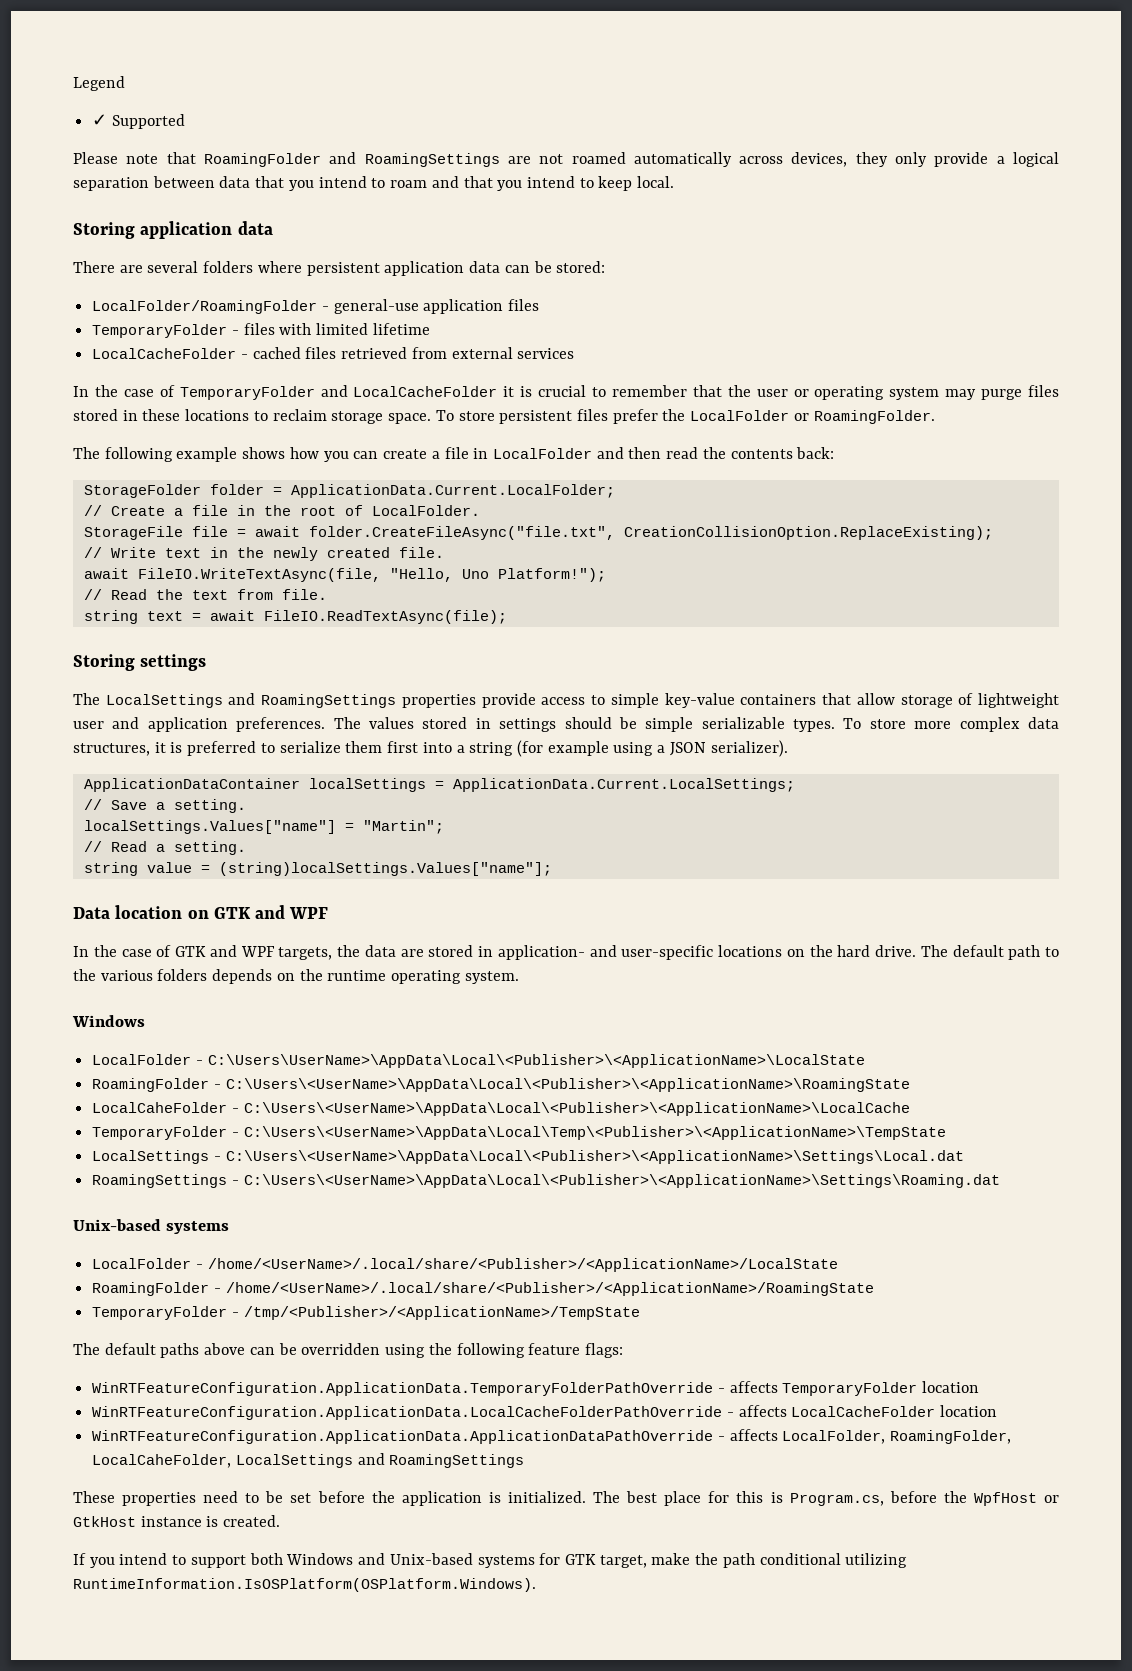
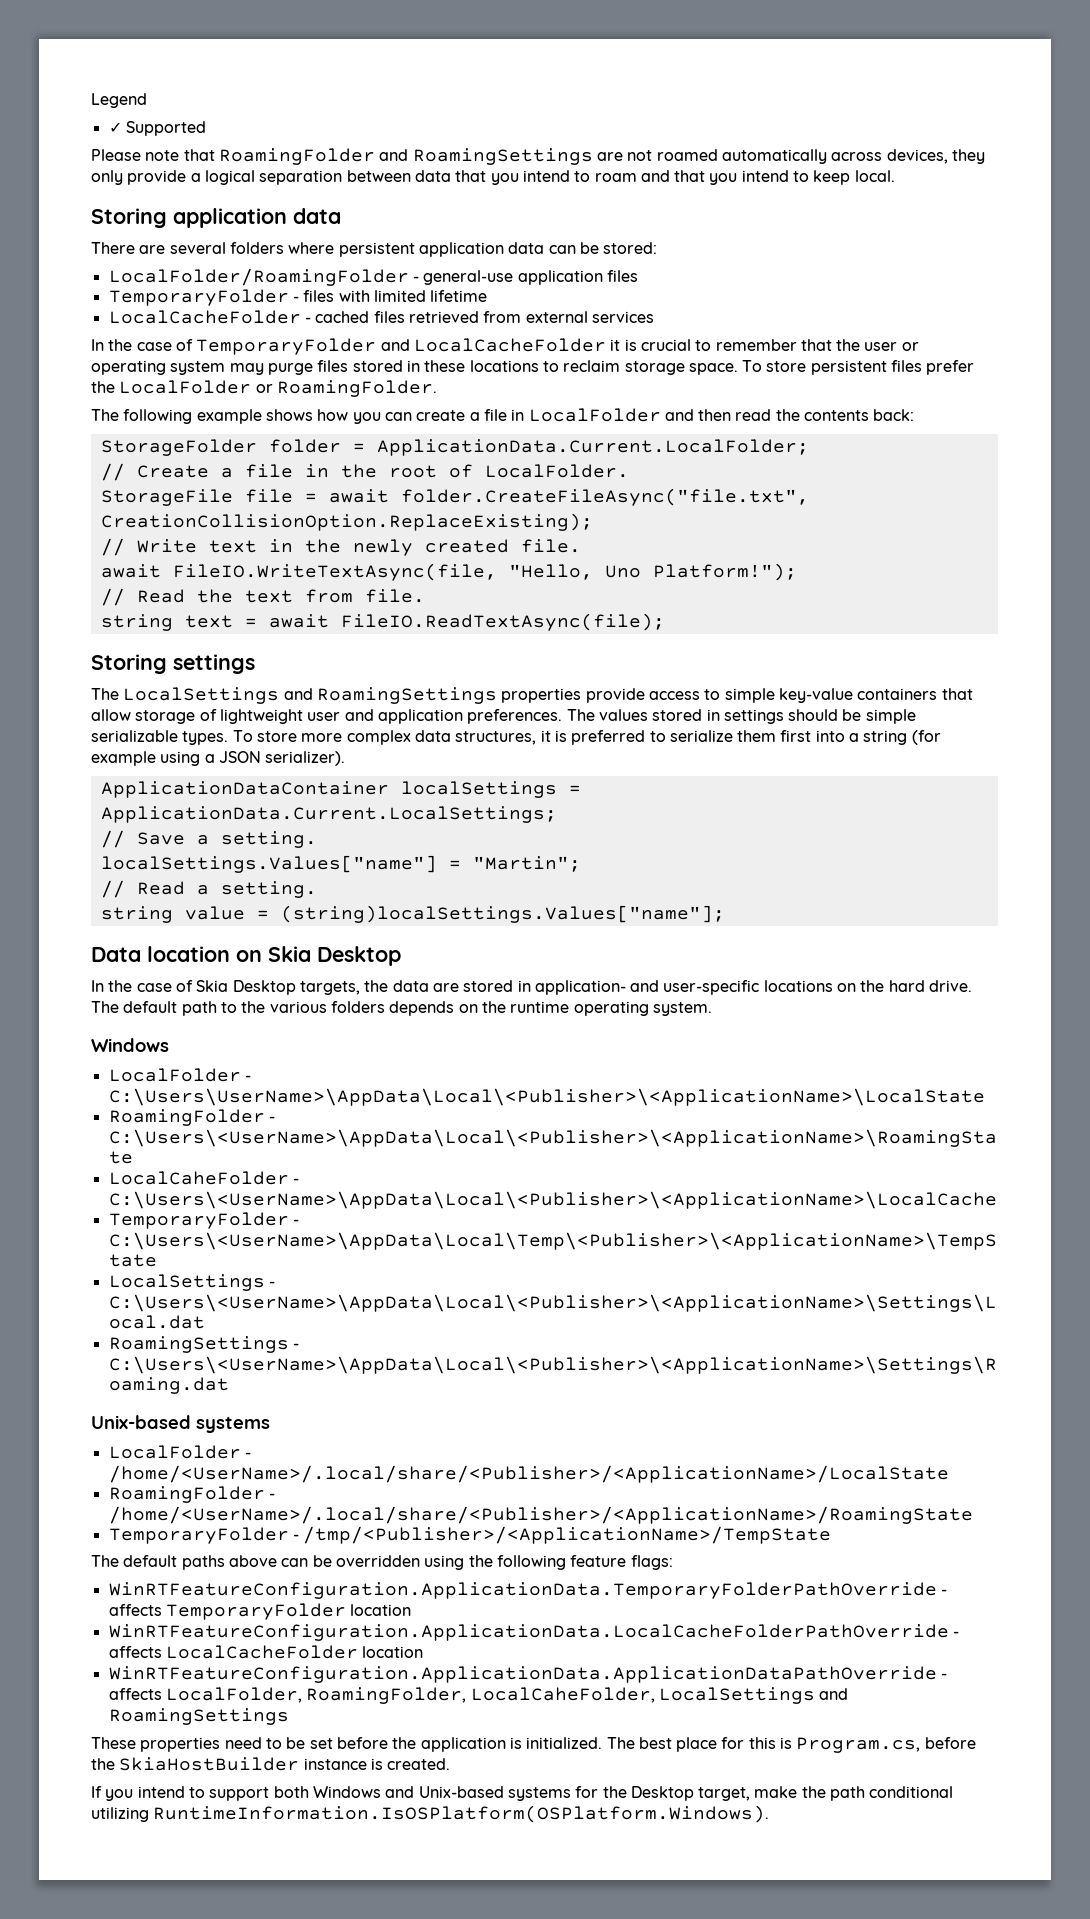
[213,905,329,919] [73,945,275,957] GTK and WPF // In the case of GTK and WPF -> [268,946,401,966] [91,980,296,995] Skia Desktop // In the case of Skia Desktop
[973,1492,1059,1506] [73,1516,136,1527] WpfHost or GtkHost -> [119,1757,300,1771] SkiaHostBuilder
[564,1554,596,1565] GTK -> [602,1786,694,1801] the Desktop

